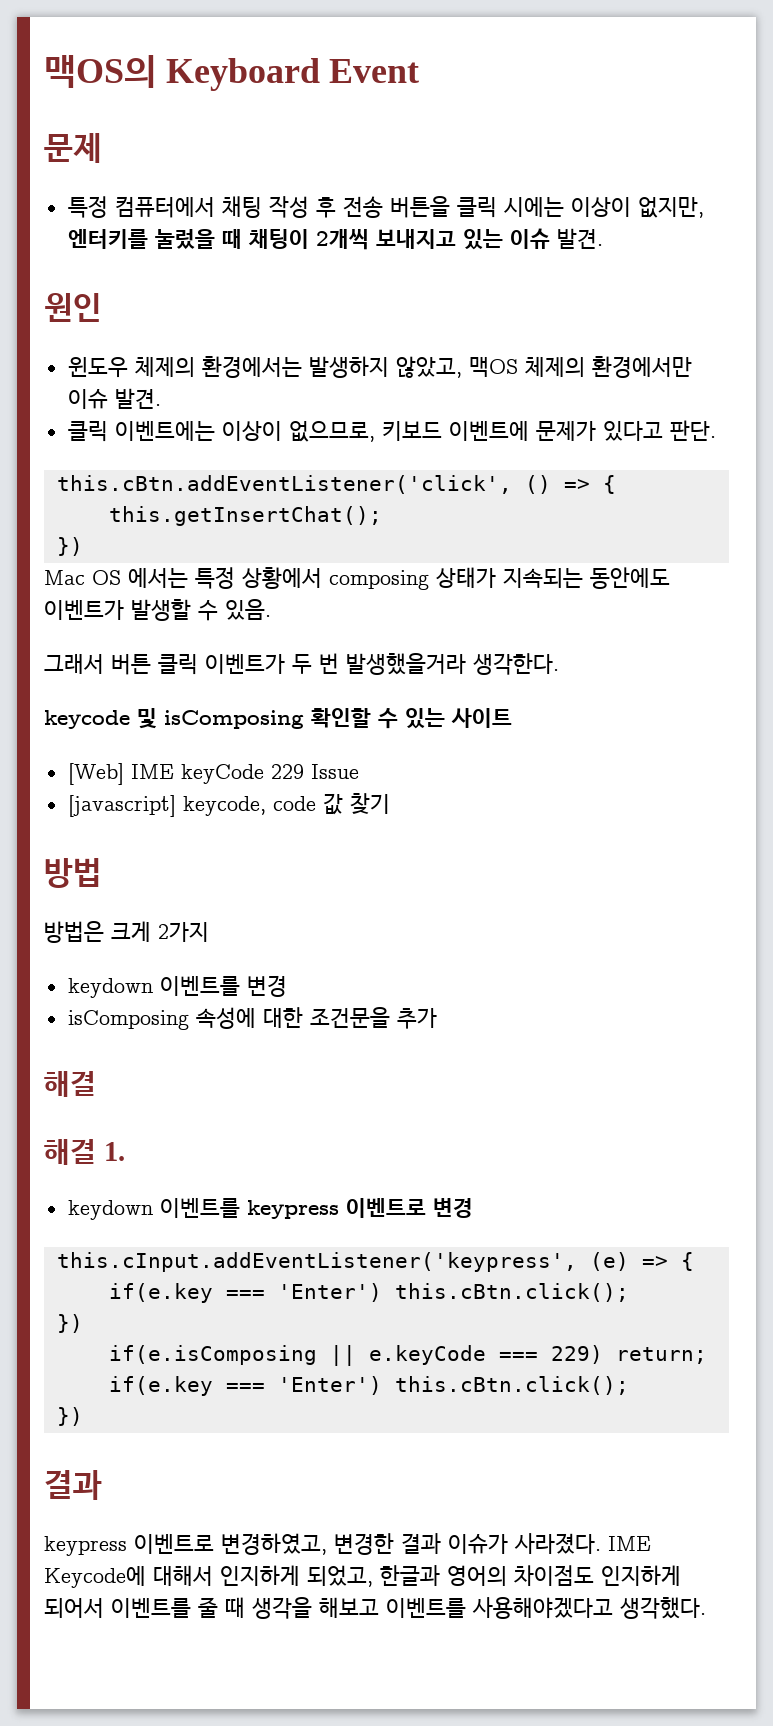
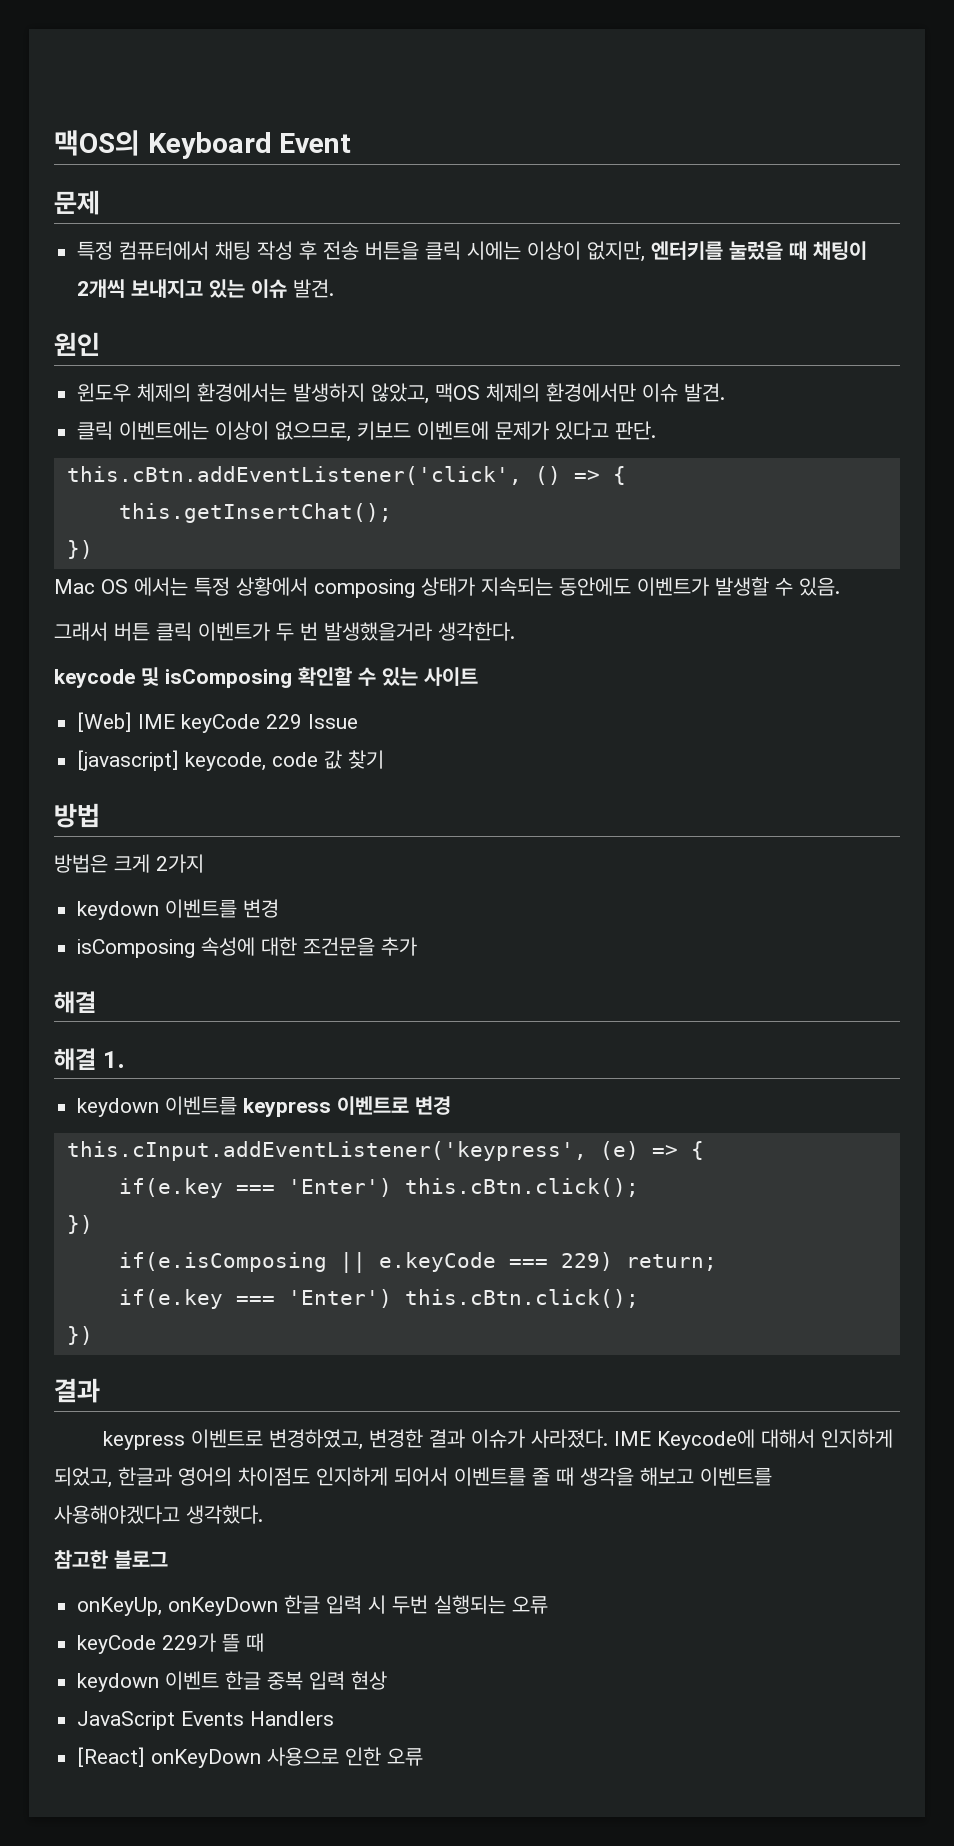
(706, 1608) none -> [54,1550,168,1569] [77,1595,549,1616] [77,1633,265,1654] [77,1671,388,1692] [77,1711,335,1730] [77,1747,424,1768] // 참고한 블로그 // onKeyUp, onKeyDown 한글 입력 시 두번 실행되는 오류 // keyCode 229가 뜰 때 // keydown 이벤트 한글 중복 입력 현상 // JavaScript Events Handlers // [React] onKeyDown 사용으로 인한 오류

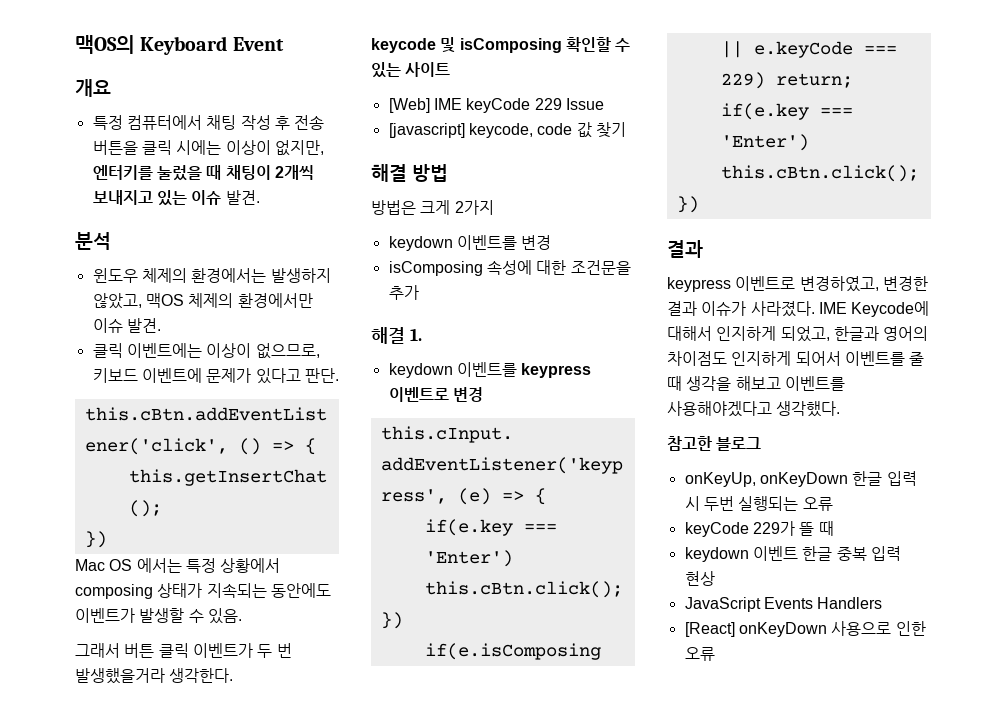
[54,190,100,215] 문제 -> [75,79,111,97] 개요
[54,332,100,356] 원인 -> [75,232,111,250] 분석
(385, 759) none -> [371,164,407,182] 해결
[54,1048,96,1071] // 해결 -> (405, 335) none

